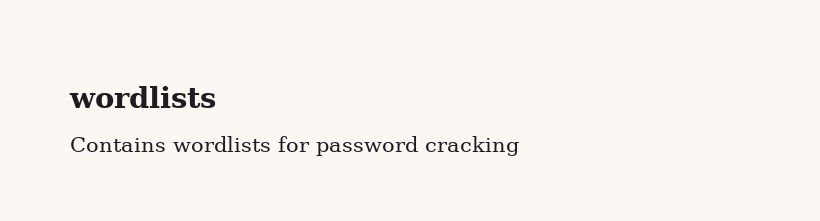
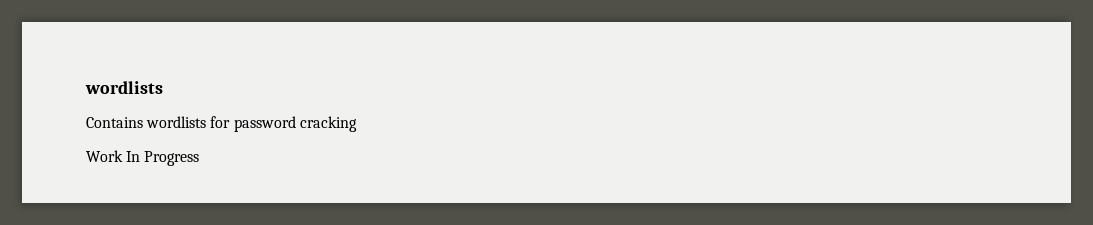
(519, 146) none -> [86,150,200,166] // Work In Progress

